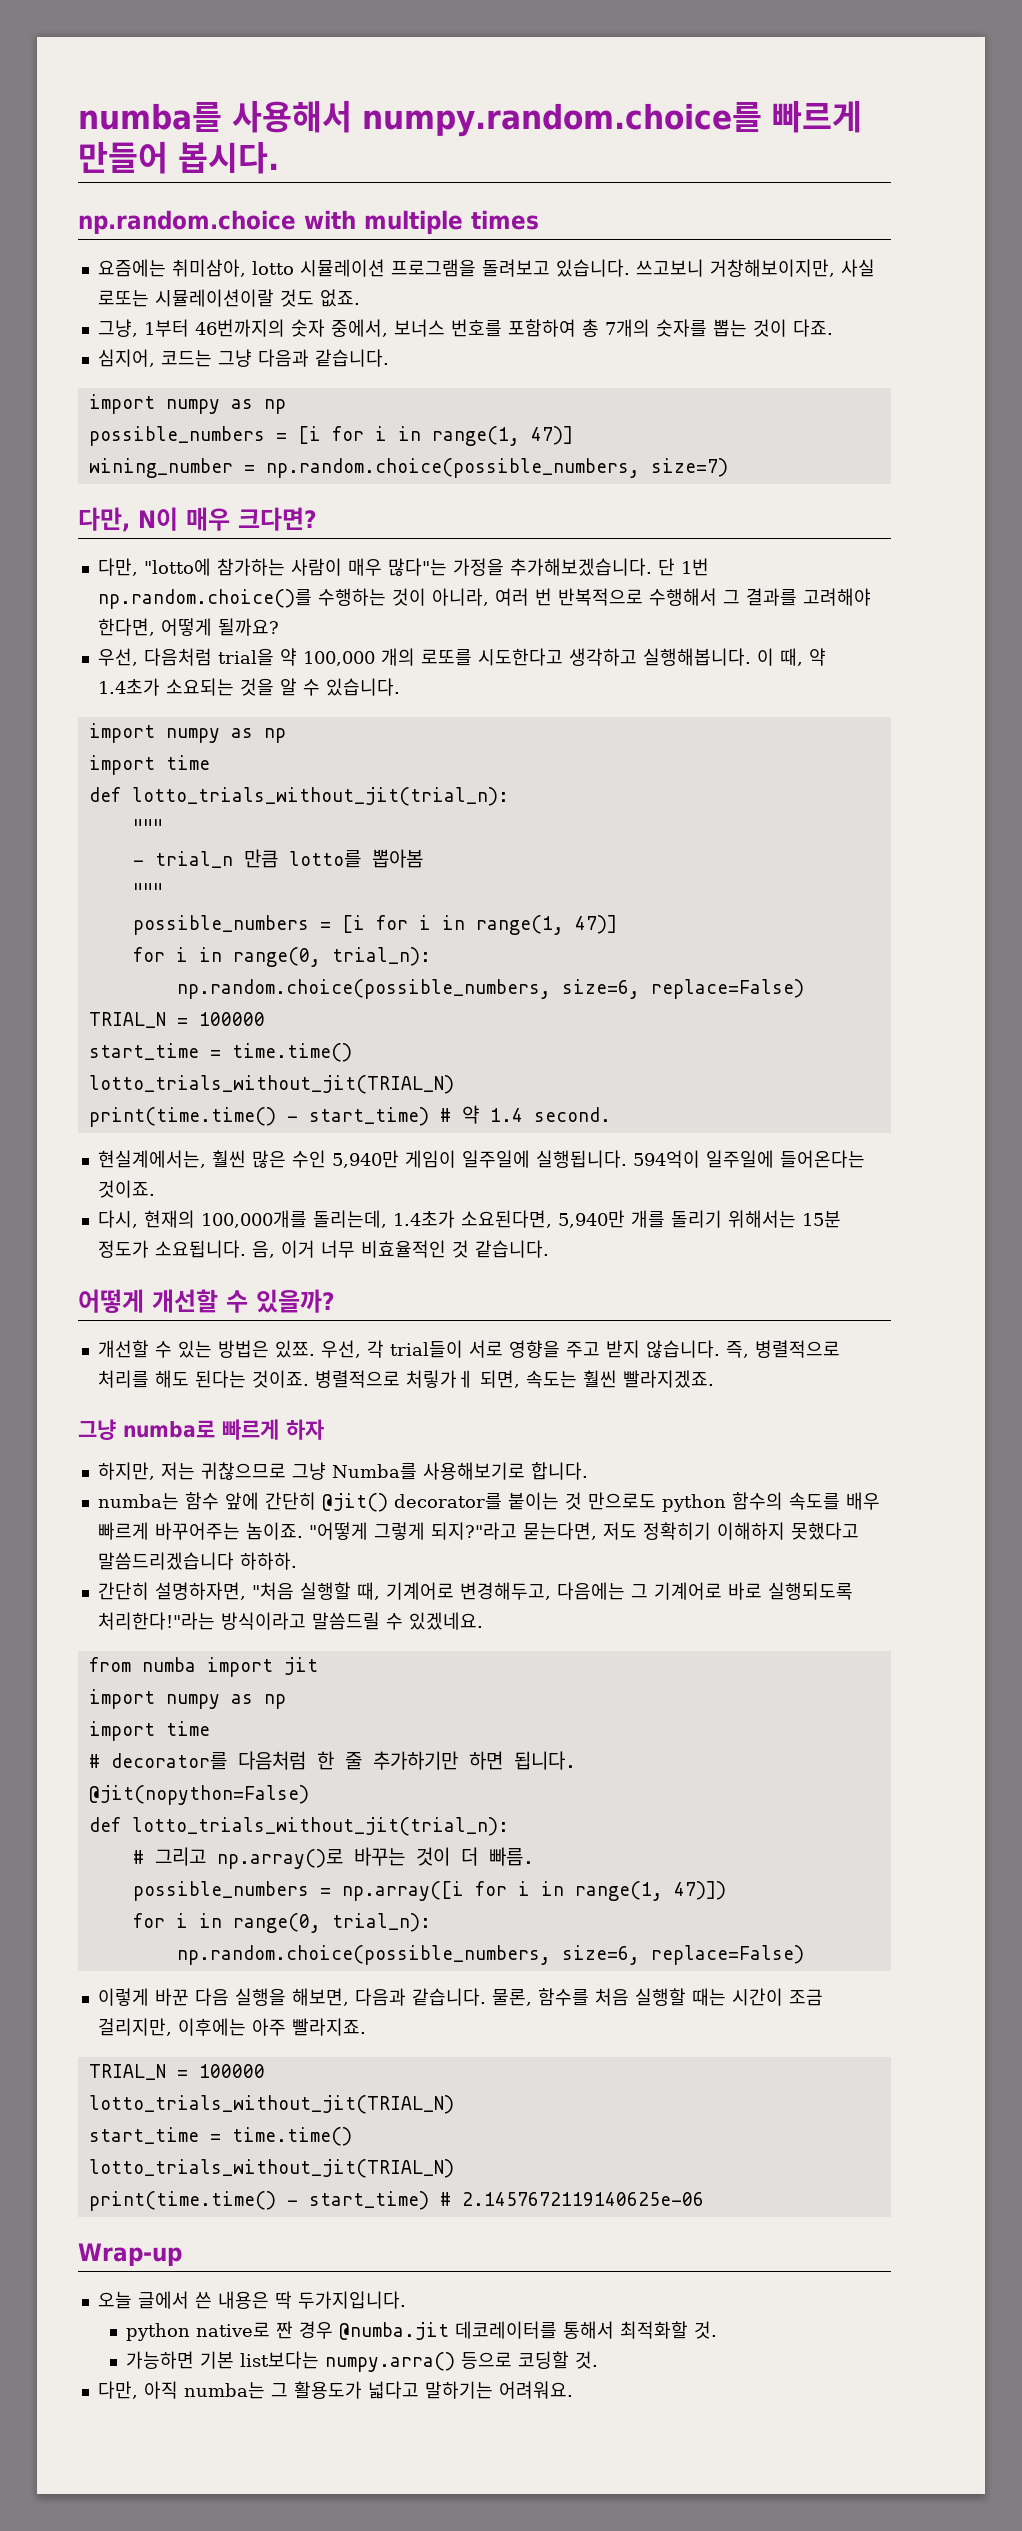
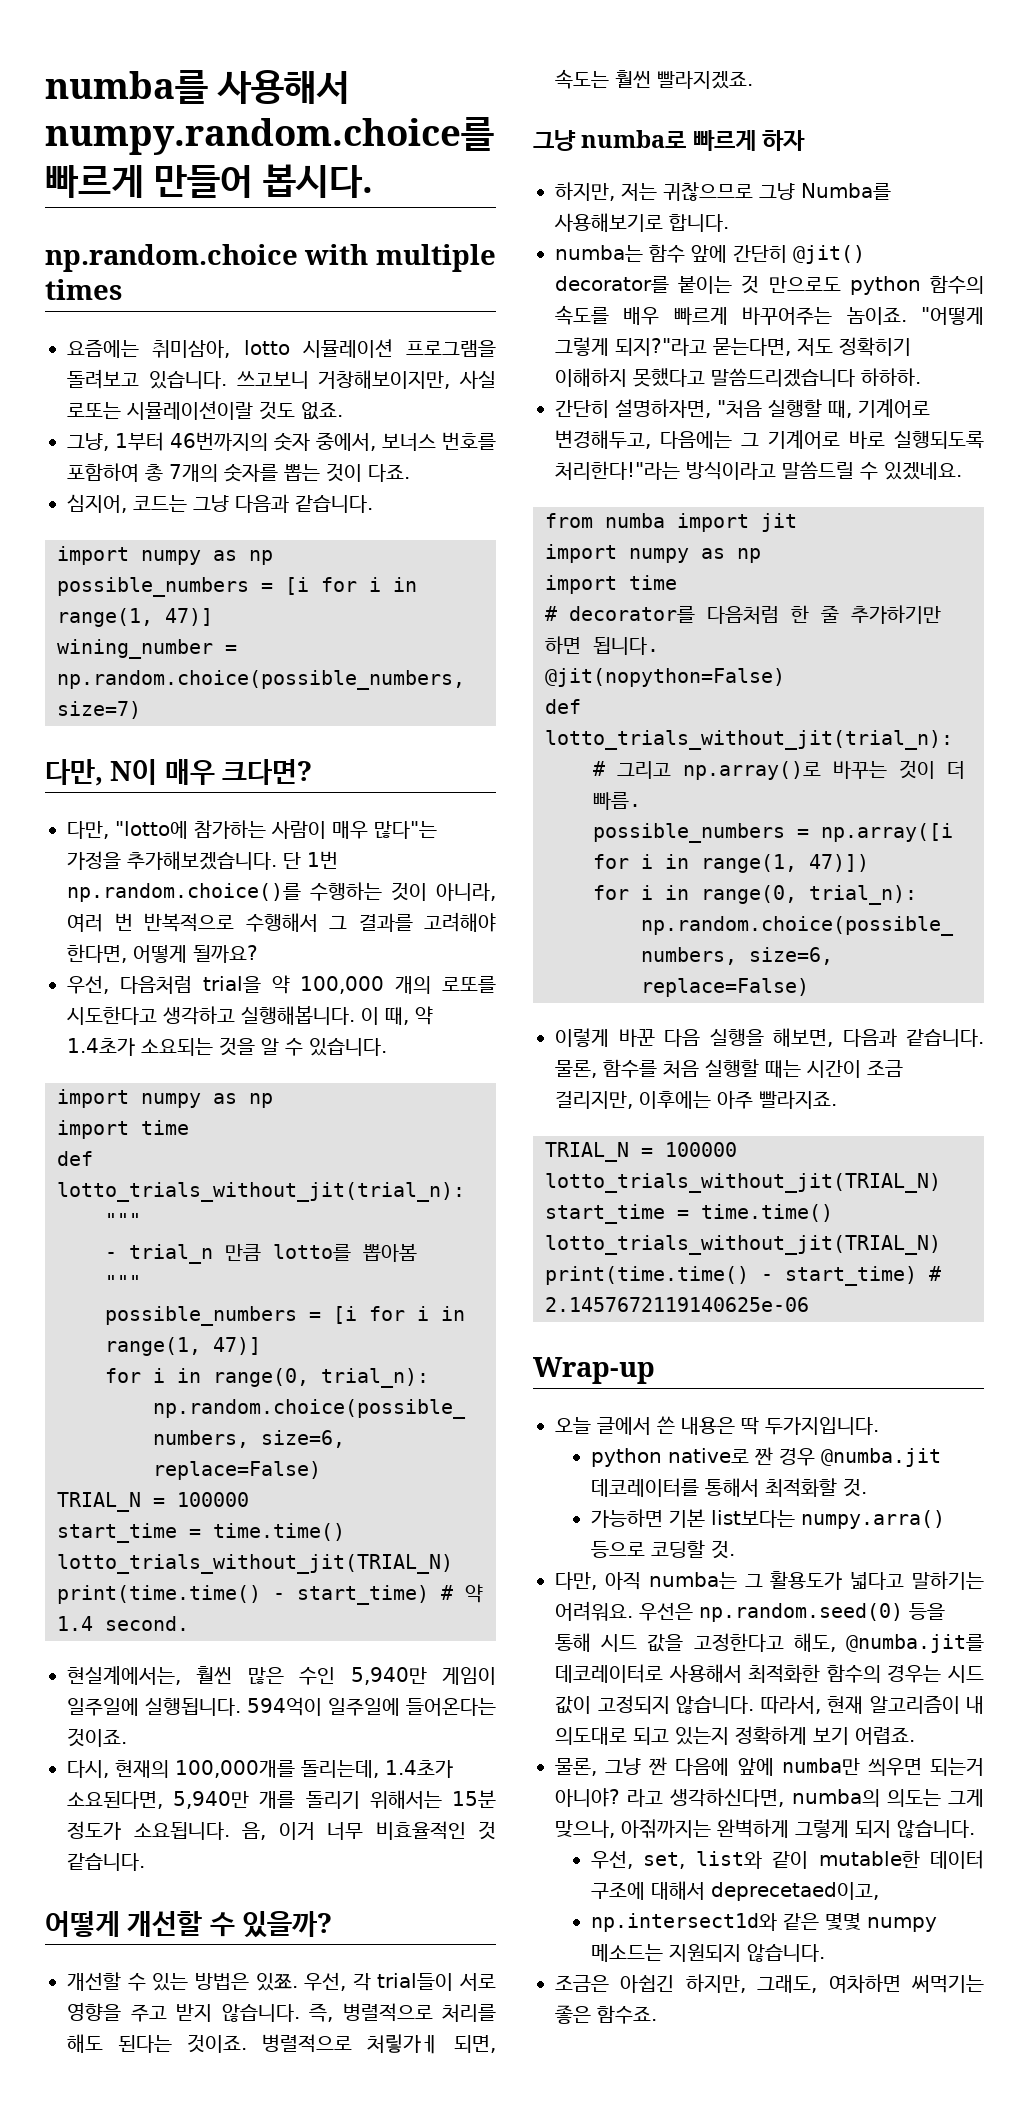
(573, 2390) none -> [639,1602,945,1622] [555,1633,984,1653] [555,1664,984,1683] [555,1695,984,1714] [555,1726,915,1745] [555,1757,984,1776] [555,1788,984,1807] [555,1819,975,1838] [590,1850,984,1869] [590,1881,879,1901] [590,1913,937,1932] [590,1944,825,1962] [555,1974,984,1993] [555,2005,657,2024] 우선은 np.random.seed(0) 등을 통해 시드 값을 고정한다고 해도, @numba.jit를 데코레이터로 사용해서 최적화한 함수의 경우는 시드 값이 고정되지 않습니다. 따라서, 현재 알고리즘이 내 의도대로 되고 있는지 정확하게 보기 어렵죠. // 물론, 그냥 짠 다음에 앞에 numba만 씌우면 되는거 아니야? 라고 생각하신다면, numba의 의도는 그게 맞으나, 아짂까지는 완벽하게 그렇게 되지 않습니다. // 우선, set, list와 같이 mutable한 데이터 구조에 대해서 deprecetaed이고, // np.intersect1d와 같은 몇몇 numpy 메소드는 지원되지 않습니다. // 조금은 아쉽긴 하지만, 그래도, 여차하면 써먹기는 좋은 함수죠.

